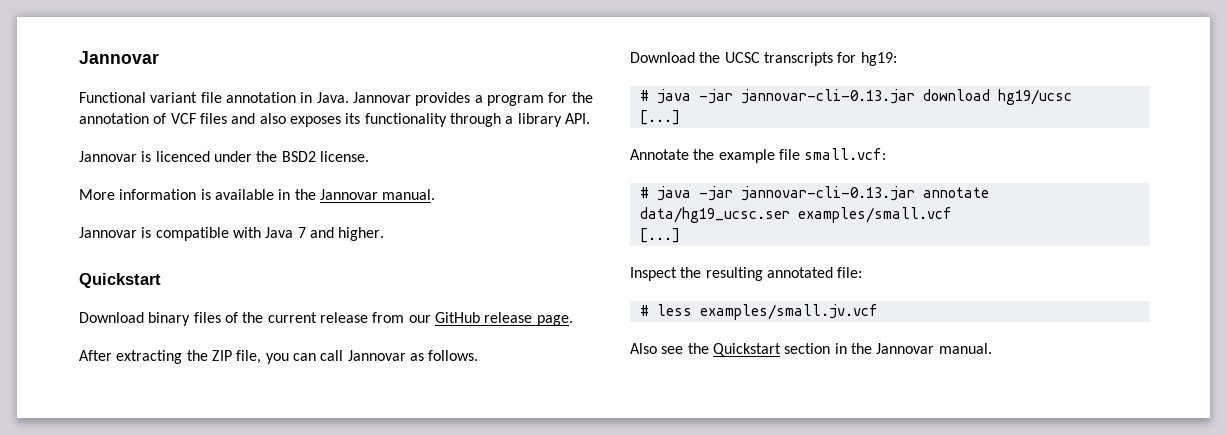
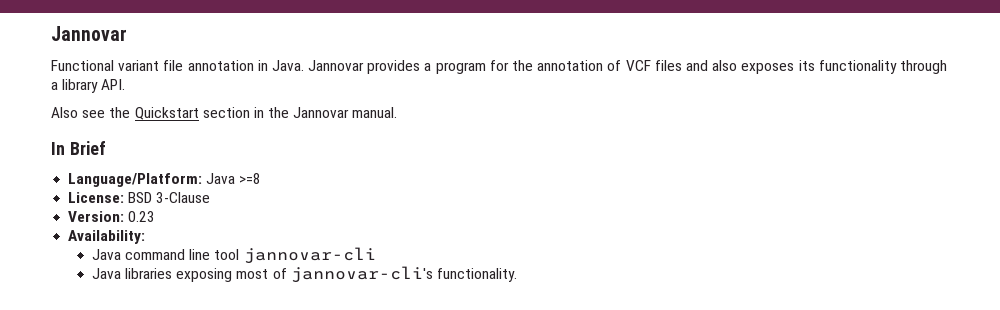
[79,151,369,162] [79,189,436,200] [79,227,385,241] [79,273,161,288] [79,312,573,326] [79,350,479,364] [630,52,897,66] [639,89,1072,105] [639,110,680,125] [630,148,887,163] [639,186,989,201] [639,207,952,223] [639,228,680,243] [630,267,863,281] [639,304,878,320] // Jannovar is licenced under the BSD2 license. // More information is available in the Jannovar manual. // Jannovar is compatible with Java 7 and higher. // Quickstart // Download binary files of the current release from our GitHub release page. // After extracting the ZIP file, you can call Jannovar as follows. // Download the UCSC transcripts for hg19: // # java -jar jannovar-cli-0.13.jar download hg19/ucsc // [...] // Annotate the example file small.vcf: // # java -jar jannovar-cli-0.13.jar annotate data/hg19_ucsc.ser examples/small.vcf // [...] // Inspect the resulting annotated file: // # less examples/small.jv.vcf -> (126, 84) none
(992, 348) none -> [51,141,106,155] [68,173,262,187] [68,192,211,203] [68,211,156,222] [68,230,146,244] [91,247,376,264] [91,266,517,283] // In Brief // Language/Platform: Java >=8 // License: BSD 3-Clause // Version: 0.23 // Availability: // Java command line tool jannovar-cli // Java libraries exposing most of jannovar-cli's functionality.

